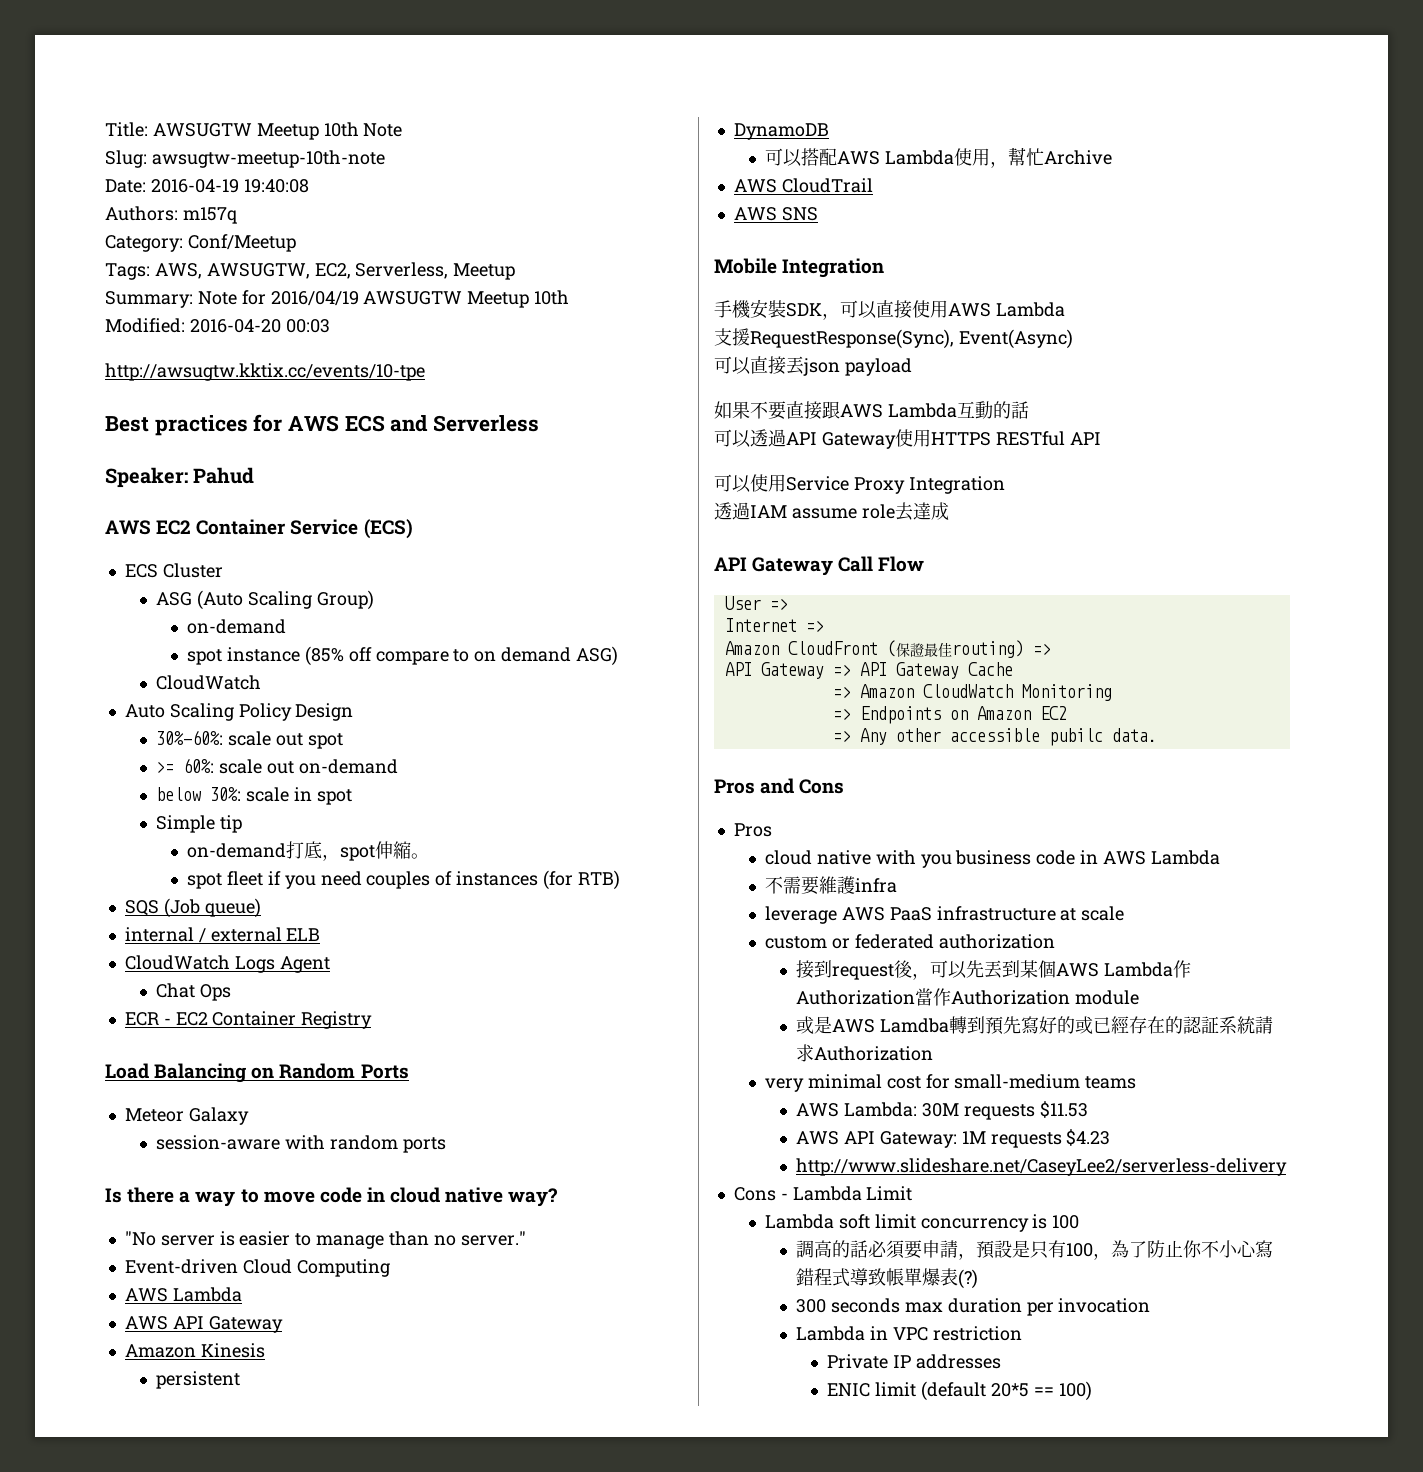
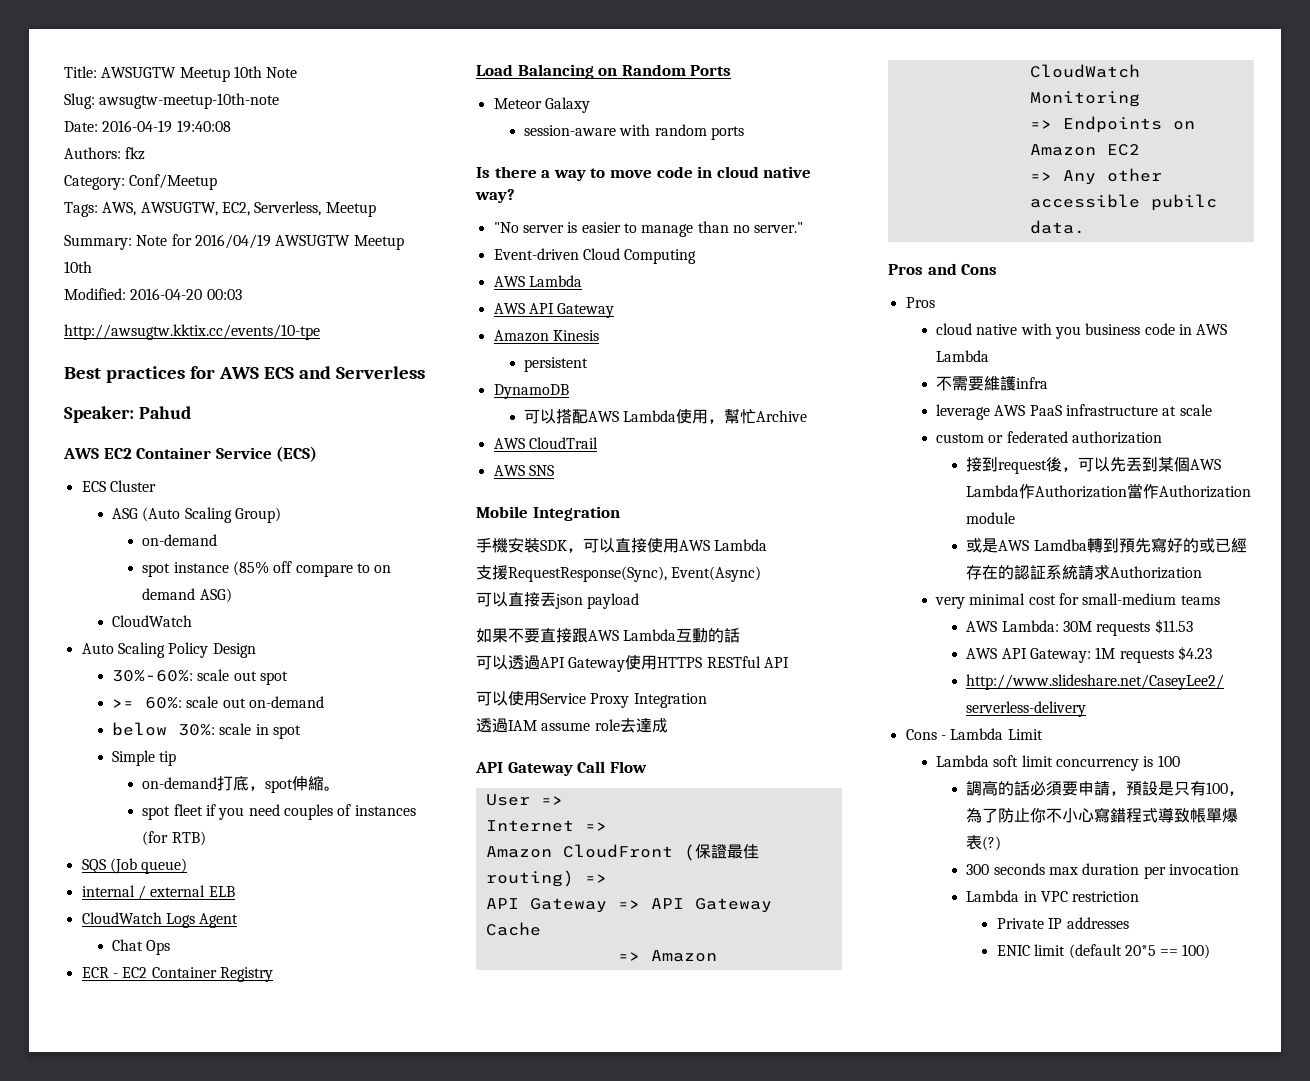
[182,207,237,224] m157q -> [125,147,146,160] fkz

